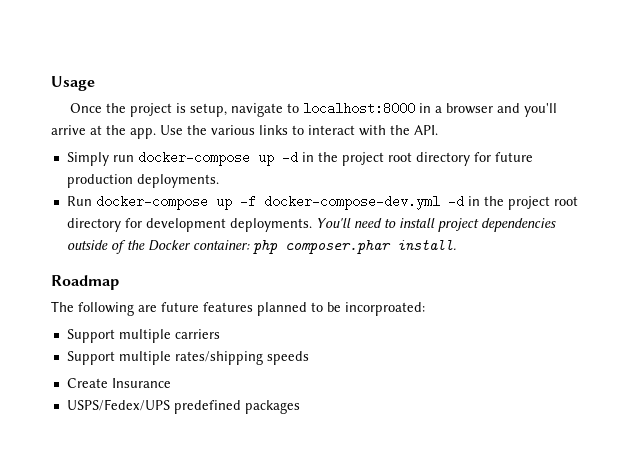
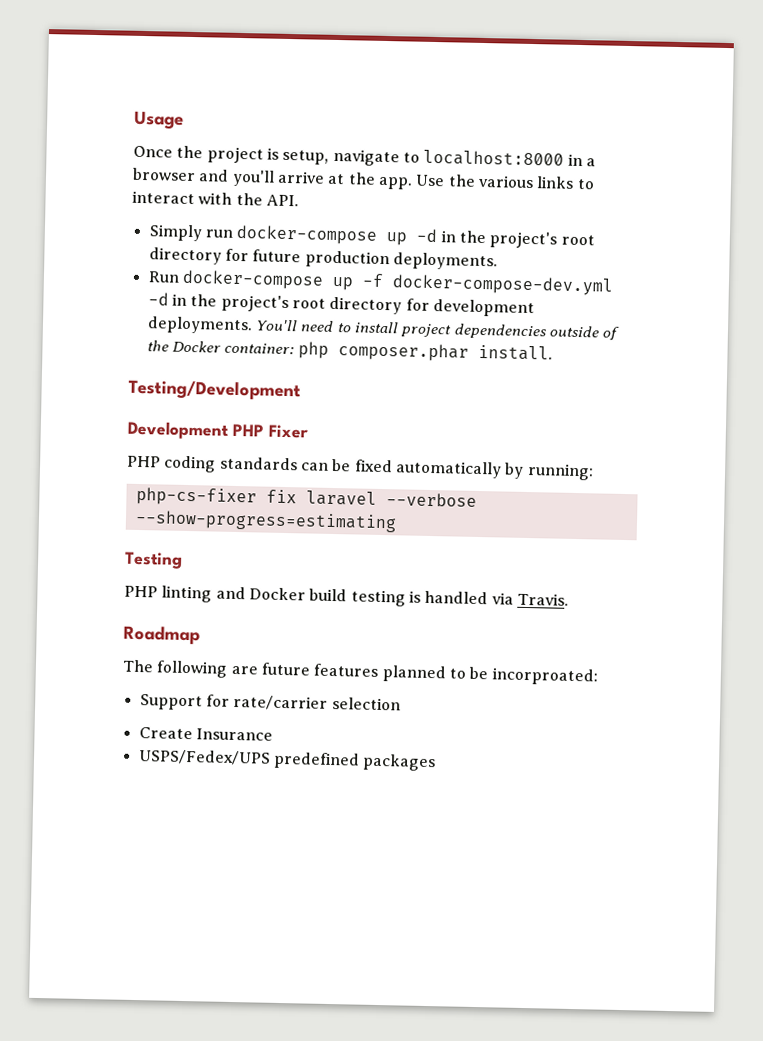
[341,152,384,166] project -> [489,231,558,249] project's
[507,196,550,210] project -> [220,294,289,313] project's
(456, 245) none -> [128,379,301,402] [127,420,308,440] [127,455,594,481] [135,486,477,507] [134,509,397,533] [124,551,183,569] [124,585,569,607] // Testing/Development // Development PHP Fixer // PHP coding standards can be fixed automatically by running: // php-cs-fixer fix laravel --verbose --show-progress=estimating // Testing // PHP linting and Docker build testing is handled via Travis.
[118,329,220,343] [66,351,309,365] multiple carriers // Support multiple rates/shipping speeds -> [205,694,401,711] for rate/carrier selection

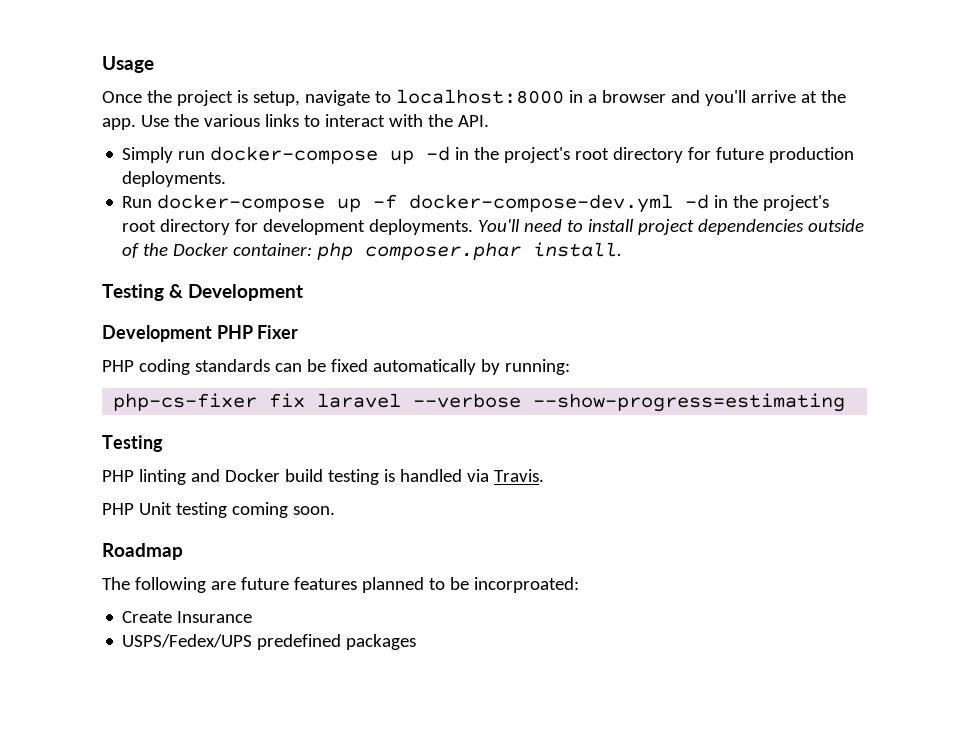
[128,379,301,402] Testing/Development -> [102,284,303,301] Testing & Development
(569, 599) none -> [102,502,335,518] // PHP Unit testing coming soon.
[139,694,401,711] // Support for rate/carrier selection -> (579, 585) none

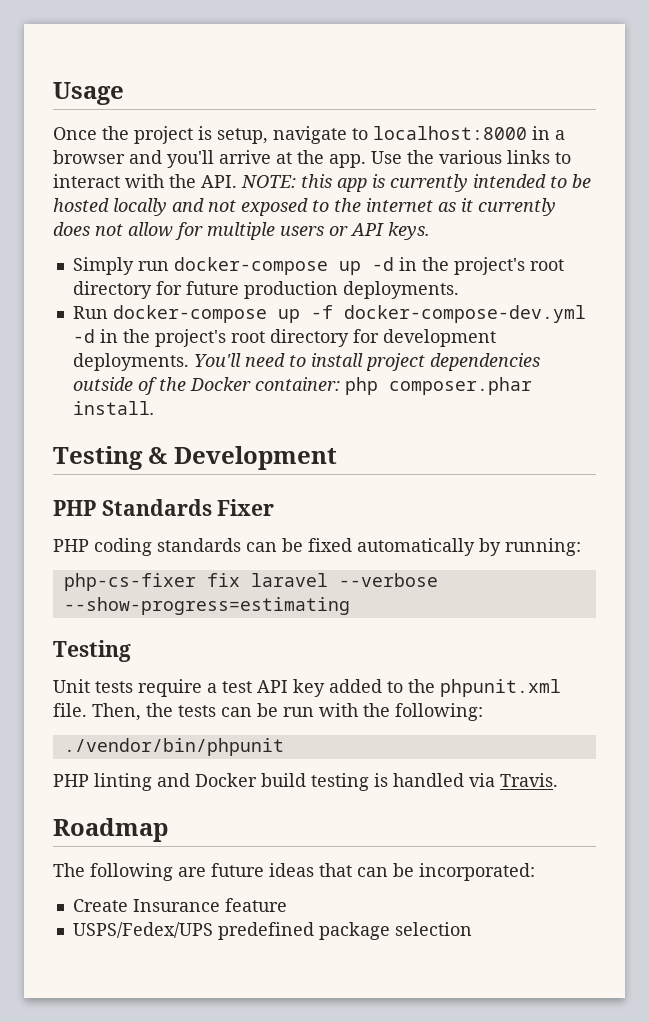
(489, 121) none -> [241,174,591,192] [53,198,556,216] [53,222,430,240] NOTE: this app is currently intended to be hosted locally and not exposed to the internet as it currently does not allow for multiple users or API keys.
[102,325,253,342] Development PHP -> [53,499,212,516] PHP Standards
(163, 443) none -> [53,679,561,697] [53,703,483,721] [63,738,284,756] // Unit tests require a test API key added to the phpunit.xml file. Then, the tests can be run with the following: // ./vendor/bin/phpunit
[102,502,335,518] // PHP Unit testing coming soon. -> (558, 780) none
[293,577,579,593] features planned to be incorproated: -> [269,863,535,881] ideas that can be incorporated:
(253, 617) none -> [224,898,287,912] feature
[346,634,417,650] packages -> [318,922,472,940] package selection

